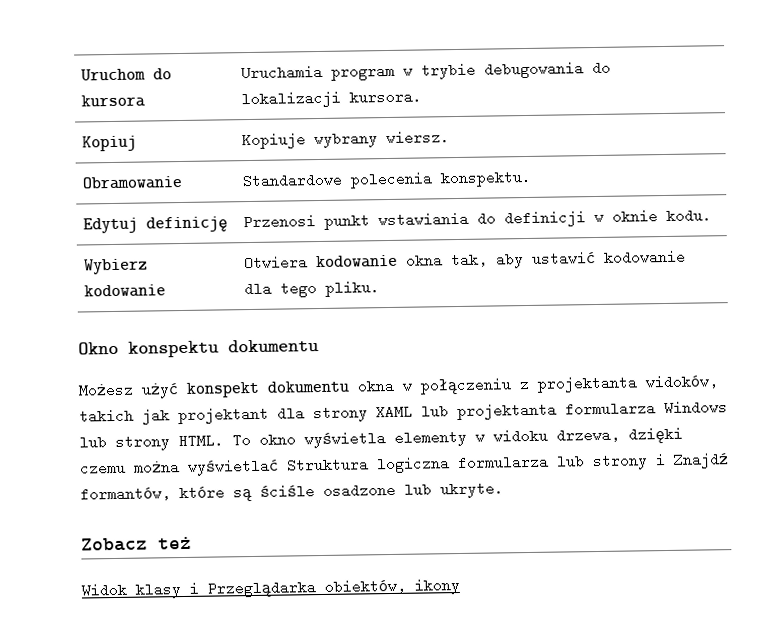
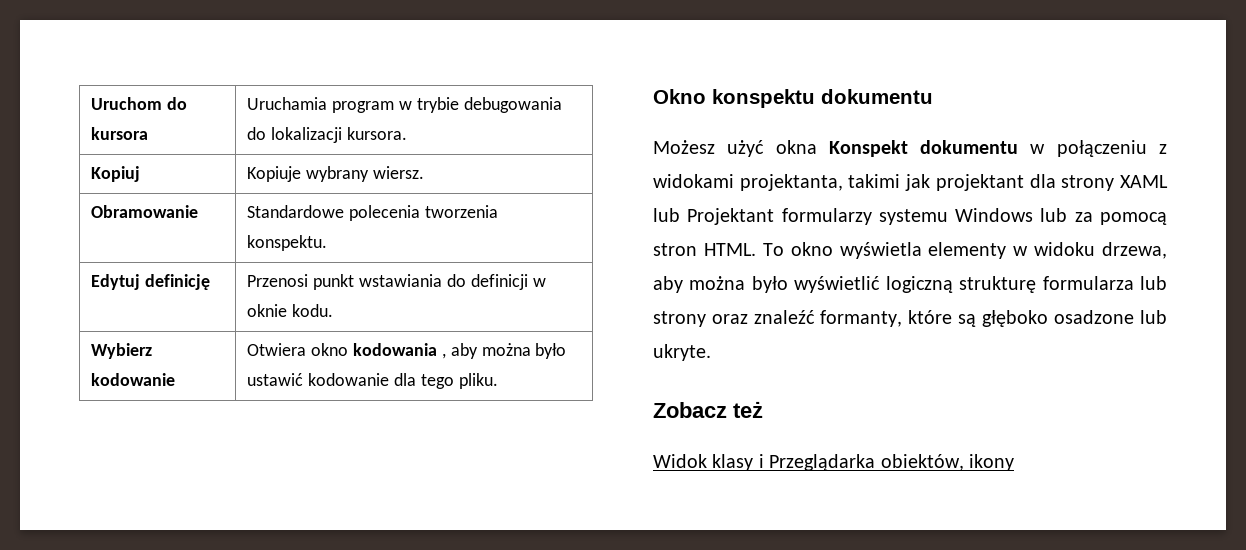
(434, 180) none -> [424,205,498,218] tworzenia
[316,252,525,269] kodowanie okna tak, aby -> [311,343,567,359] okno kodowania , aby można było
[186,374,719,398] [79,408,134,424] konspekt dokumentu okna w połączeniu z projektanta widoków, takich -> [775,140,1167,157] [653,174,901,191] okna Konspekt dokumentu w połączeniu z widokami projektanta, takimi
[457,400,728,421] [79,435,170,451] projektanta formularza Windows lub strony -> [687,208,1167,225] [653,243,697,256] Projektant formularzy systemu Windows lub za pomocą stron
[628,426,683,444] [79,452,729,476] [80,486,171,502] dzięki czemu można wyświetlać Struktura logiczna formularza lub strony i Znajdź formantów, -> [653,276,1167,293] [653,310,902,327] aby można było wyświetlić logiczną strukturę formularza lub strony oraz znaleźć formanty,
[260,484,315,499] ściśle -> [982,310,1048,327] głęboko

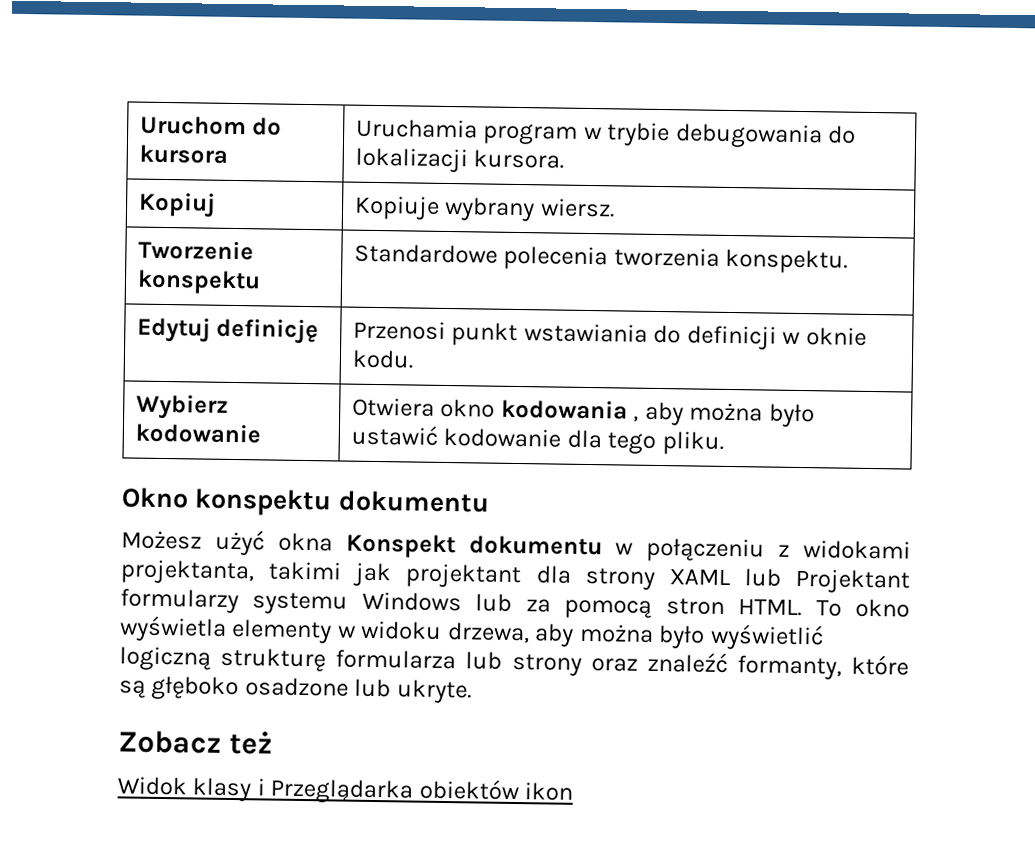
[91,205,199,218] Obramowanie -> [137,239,254,261] [136,269,261,295] Tworzenie konspektu
[880,454,1014,471] obiektów, ikony -> [418,778,574,801] obiektów ikon

